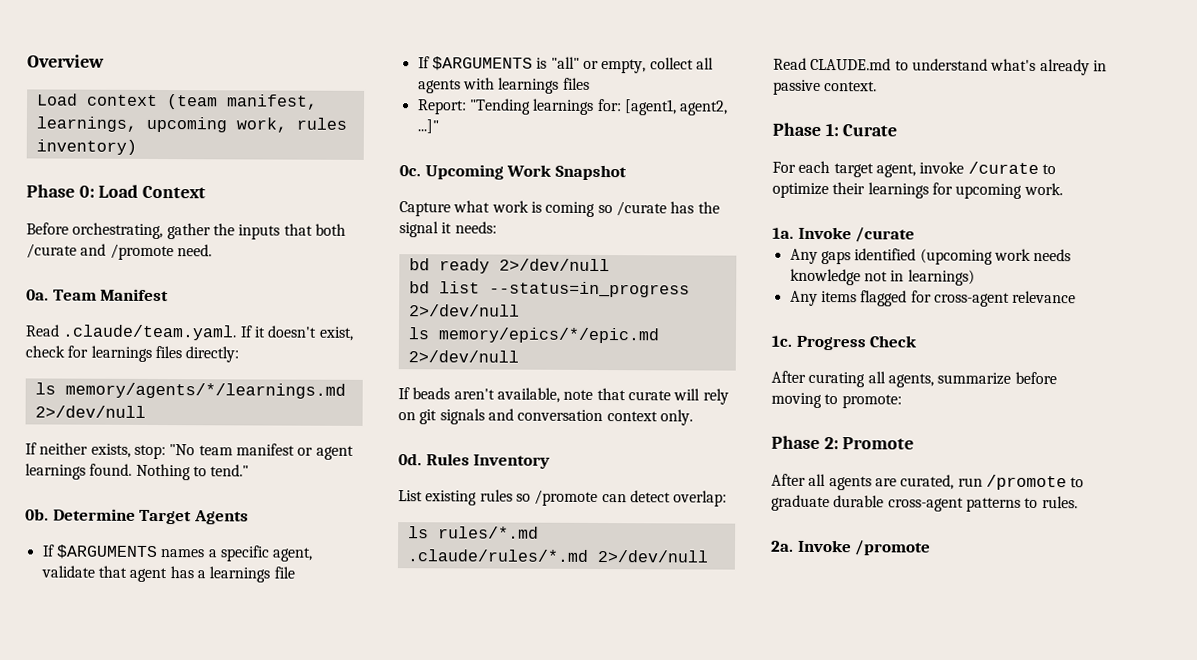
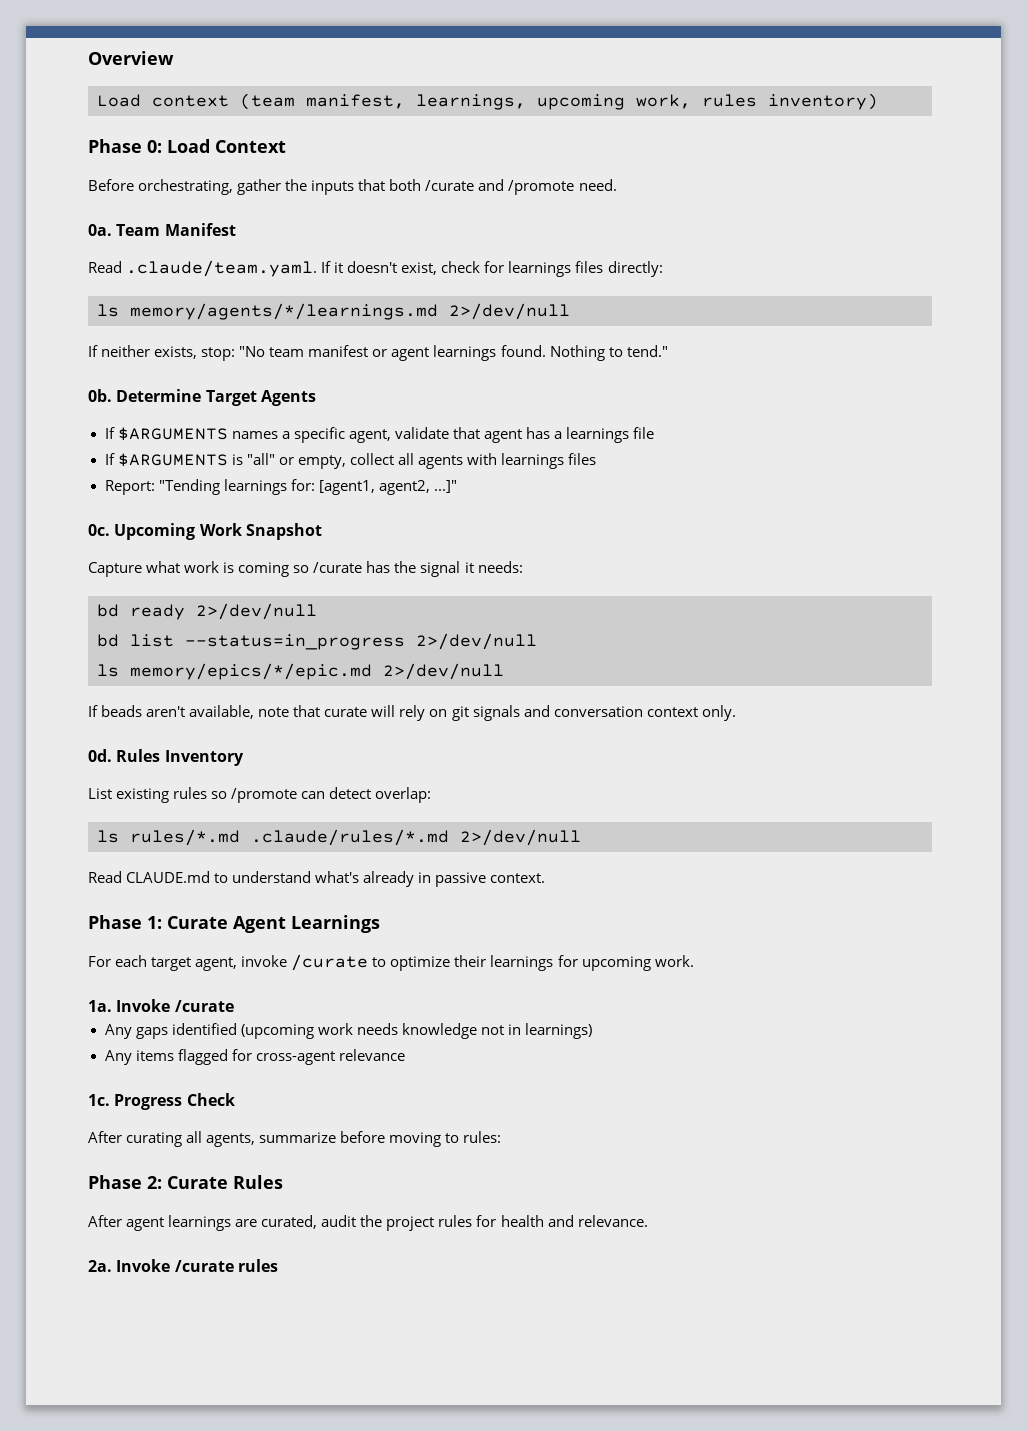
(898, 130) none -> [233,915,380,933] Agent Learnings
[841,394,902,409] promote: -> [463,1131,502,1143] rules:
[842,437,915,450] [771,473,1085,491] [771,494,1078,512] Promote // After all agents are curated, run /promote to graduate durable cross-agent patterns to rules. -> [167,1175,283,1189] [88,1215,648,1231] Curate Rules // After agent learnings are curated, audit the project rules for health and relevance.
[854,540,932,556] /promote -> [174,1259,278,1272] /curate rules

